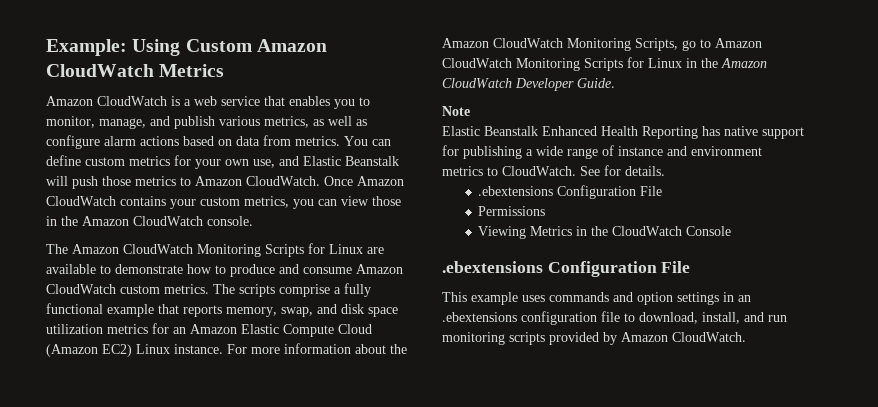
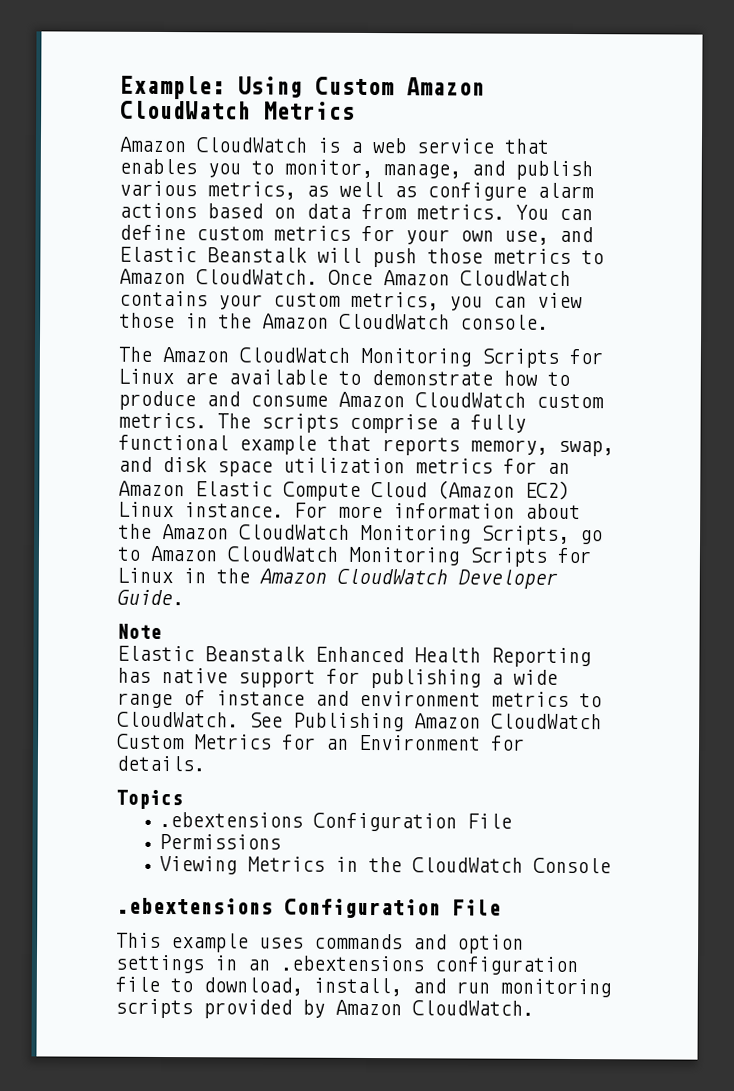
(600, 171) none -> [293,712,602,732] [117,733,481,751] Publishing Amazon CloudWatch Custom Metrics for an Environment
(665, 171) none -> [116,789,183,810] // Topics

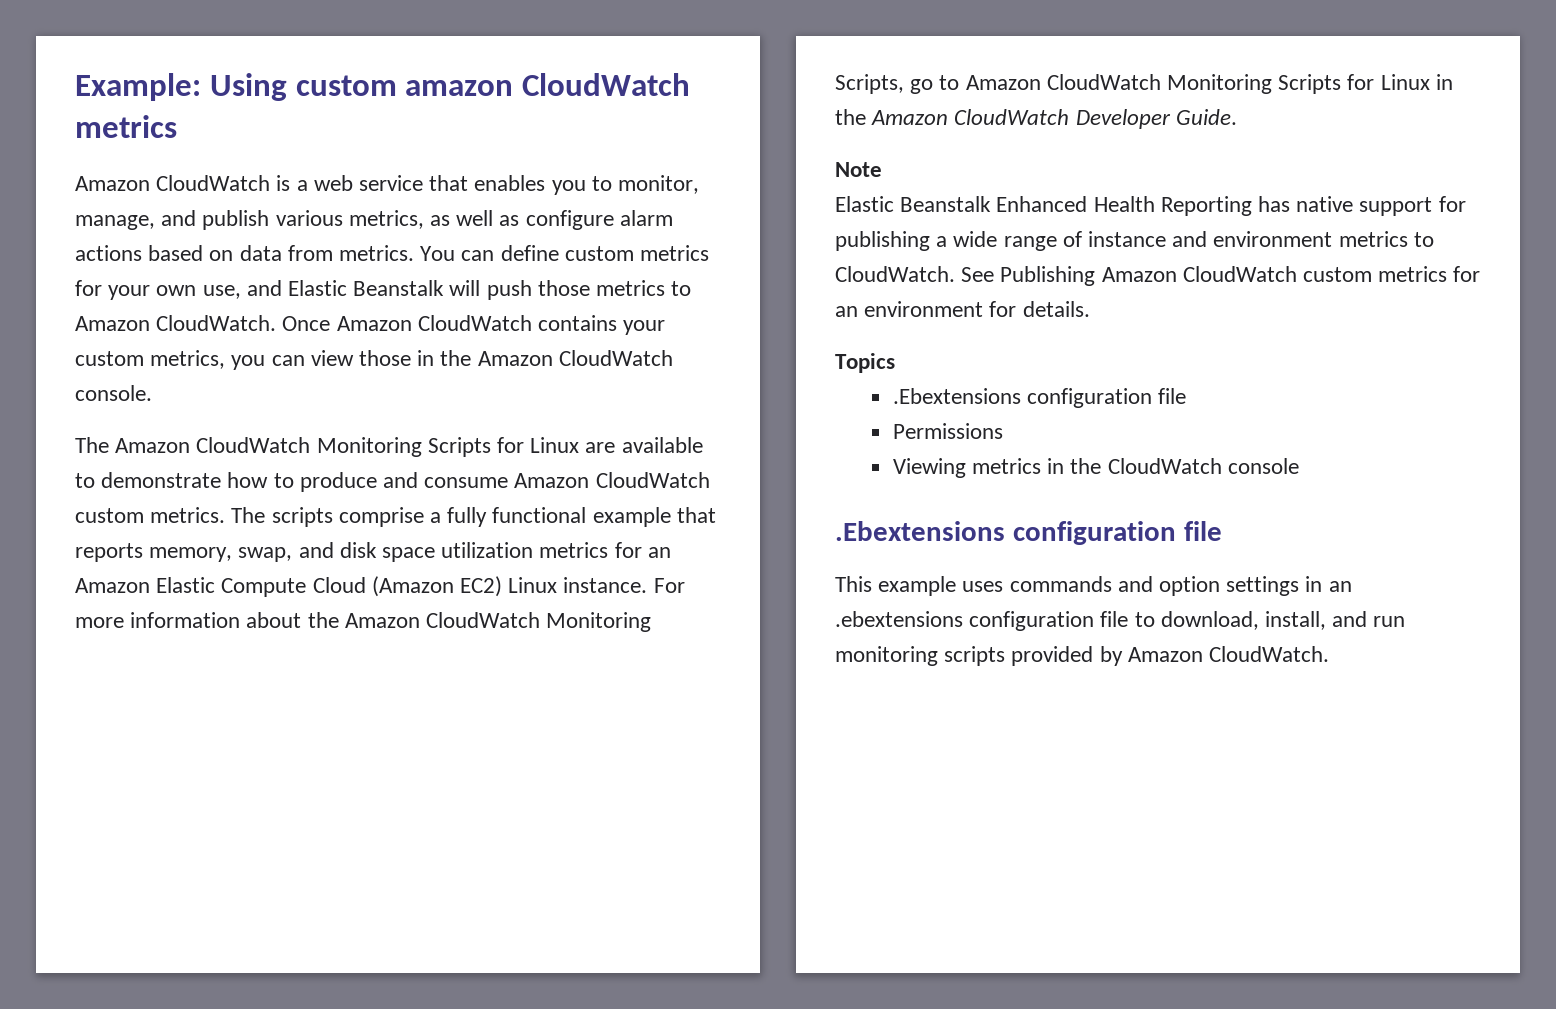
[315,76,485,96] [120,100,355,120] Custom Amazon CloudWatch Metrics -> [295,73,691,96] [75,115,177,138] custom amazon CloudWatch metrics
[117,733,481,751] Custom Metrics for an Environment -> [1303,266,1481,282] [835,301,984,317] custom metrics for an environment
[159,811,513,832] .ebextensions Configuration File -> [892,388,1187,408] .Ebextensions configuration file
[247,856,326,872] Metrics -> [971,458,1041,474] metrics
[533,857,612,874] [116,897,501,919] Console // .ebextensions Configuration File -> [1227,458,1299,474] [835,521,1222,545] console // .Ebextensions configuration file

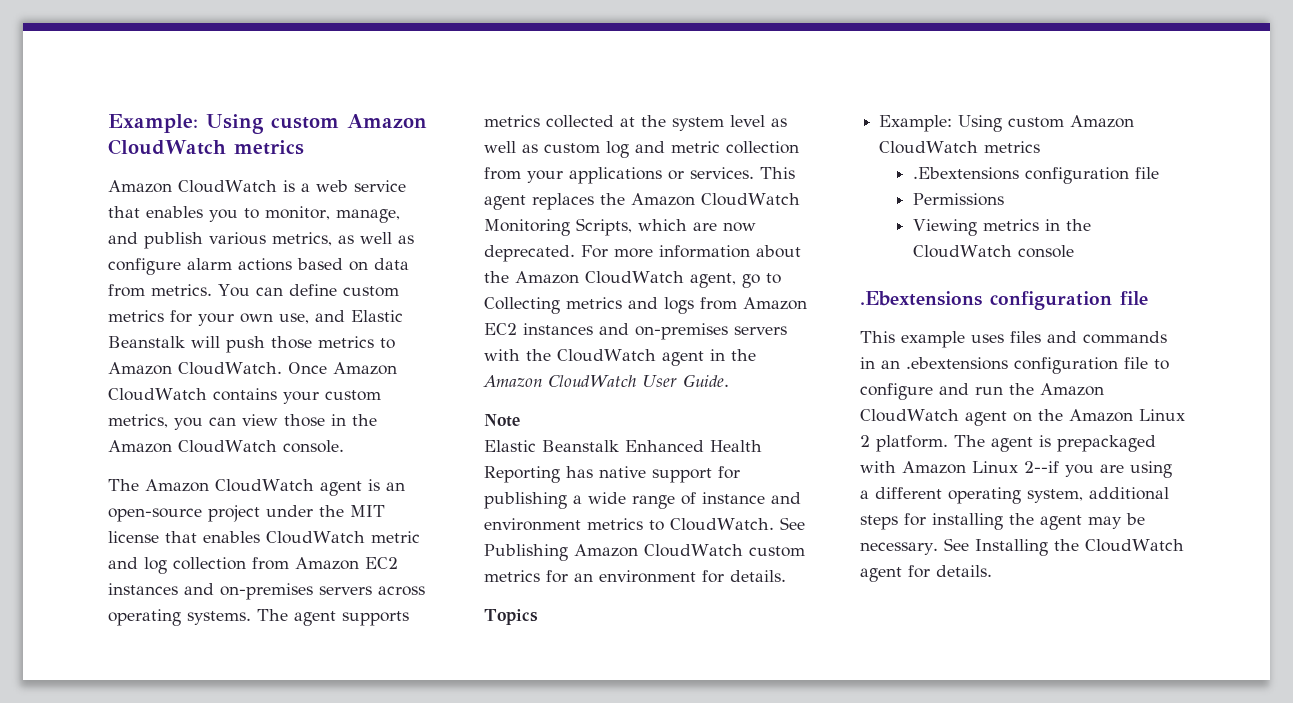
[75,73,514,101] Example: Using custom amazon -> [108,114,427,134] Example: Using custom Amazon
[316,437,703,457] [75,472,710,492] [75,507,716,527] [75,542,671,562] [75,576,648,597] Monitoring Scripts for Linux are available to demonstrate how to produce and consume Amazon CloudWatch custom metrics. The scripts comprise a fully functional example that reports memory, swap, and disk space utilization metrics for an Amazon Elastic Compute Cloud (Amazon EC2) Linux instance. -> [319,479,405,496] [108,505,385,522] [108,531,420,544] [108,557,398,574] [108,583,425,600] [108,609,409,626] [484,115,787,131] [484,141,799,158] [484,167,795,184] [484,193,800,210] [484,218,756,236] [484,245,575,262] agent is an open-source project under the MIT license that enables CloudWatch metric and log collection from Amazon EC2 instances and on-premises servers across operating systems. The agent supports metrics collected at the system level as well as custom log and metric collection from your applications or services. This agent replaces the Amazon CloudWatch Monitoring Scripts, which are now deprecated.
[546,612,652,632] [835,74,1453,94] [835,109,1171,129] Monitoring Scripts, go to Amazon CloudWatch Monitoring Scripts for Linux in the Amazon CloudWatch Developer -> [689,273,781,288] [484,297,807,314] [484,323,787,340] [484,349,756,366] [483,375,677,388] agent, go to Collecting metrics and logs from Amazon EC2 instances and on-premises servers with the CloudWatch agent in the Amazon CloudWatch User
(895, 363) none -> [879,115,1135,132] [879,141,1041,154] // Example: Using custom Amazon CloudWatch metrics
[1009,576,1300,596] commands and option settings -> [1010,331,1167,344] files and commands
[1160,611,1406,630] [835,646,1330,666] download, install, and run monitoring scripts provided by Amazon CloudWatch. -> [860,383,1104,400] [860,409,1185,426] [860,435,1156,452] [860,461,1172,478] [860,487,1169,504] [860,513,1145,530] [860,538,1184,556] [860,565,992,582] configure and run the Amazon CloudWatch agent on the Amazon Linux 2 platform. The agent is prepackaged with Amazon Linux 2--if you are using a different operating system, additional steps for installing the agent may be necessary. See Installing the CloudWatch agent for details.

